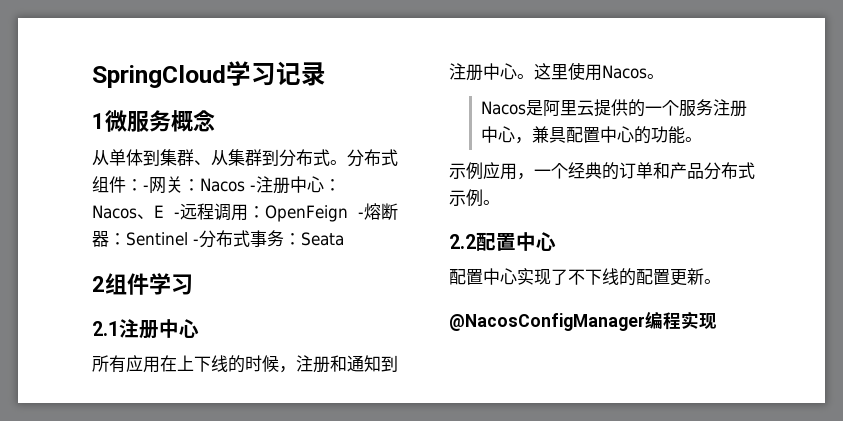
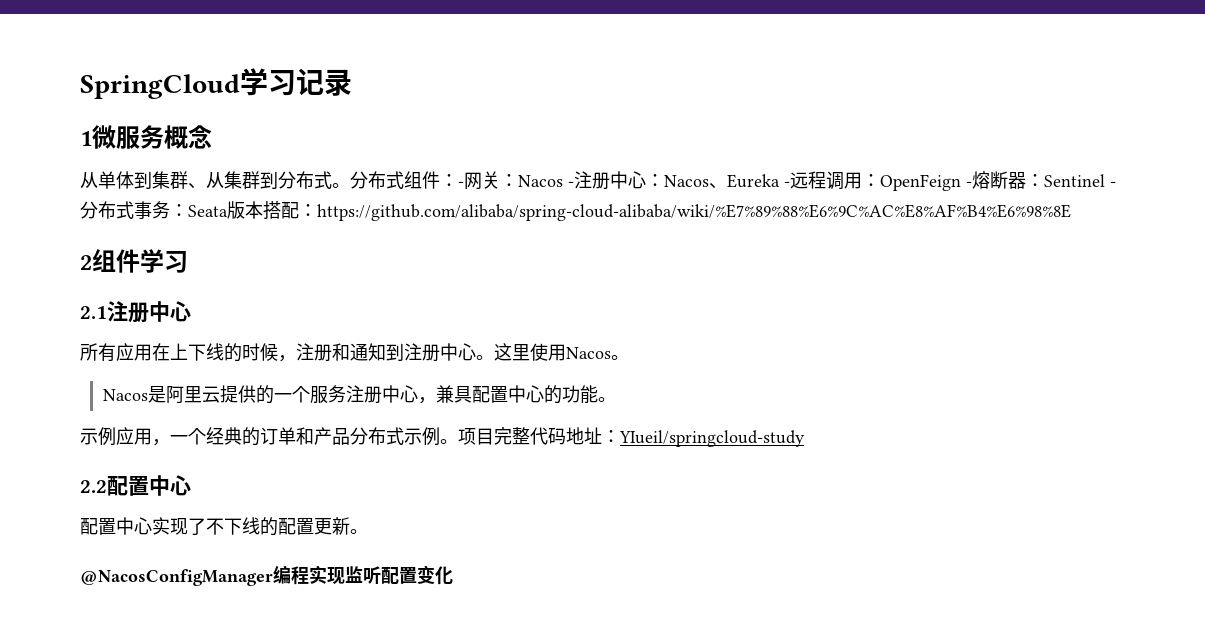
[154,205,164,218] E -> [727,174,780,188] Eureka
(344, 239) none -> [227,201,1071,221] 版本搭配：https://github.com/alibaba/spring-cloud-alibaba/wiki/%E7%89%88%E6%9C%AC%E8%AF%B4%E6%98%8E
(500, 202) none -> [458,427,805,447] 项目完整代码地址：YIueil/springcloud-study
(717, 321) none -> [345,565,453,585] 监听配置变化

